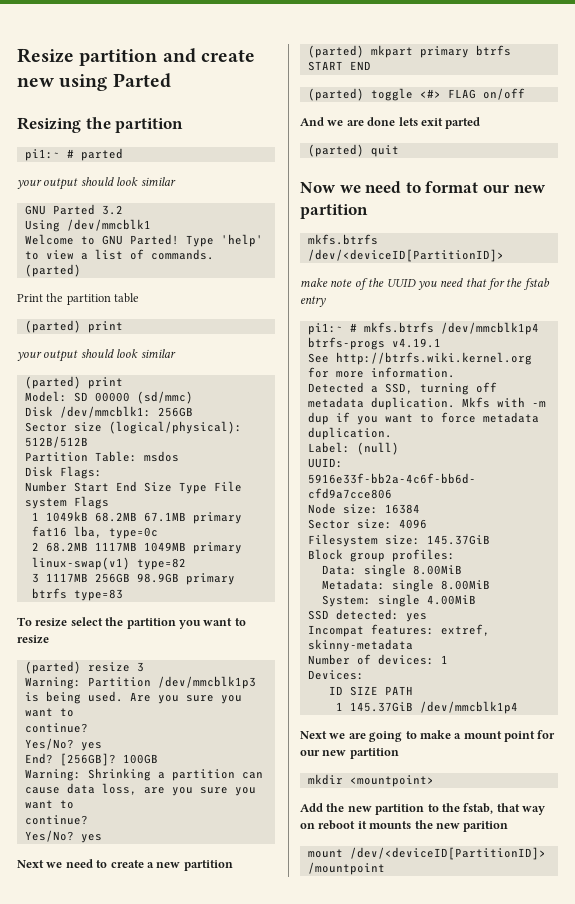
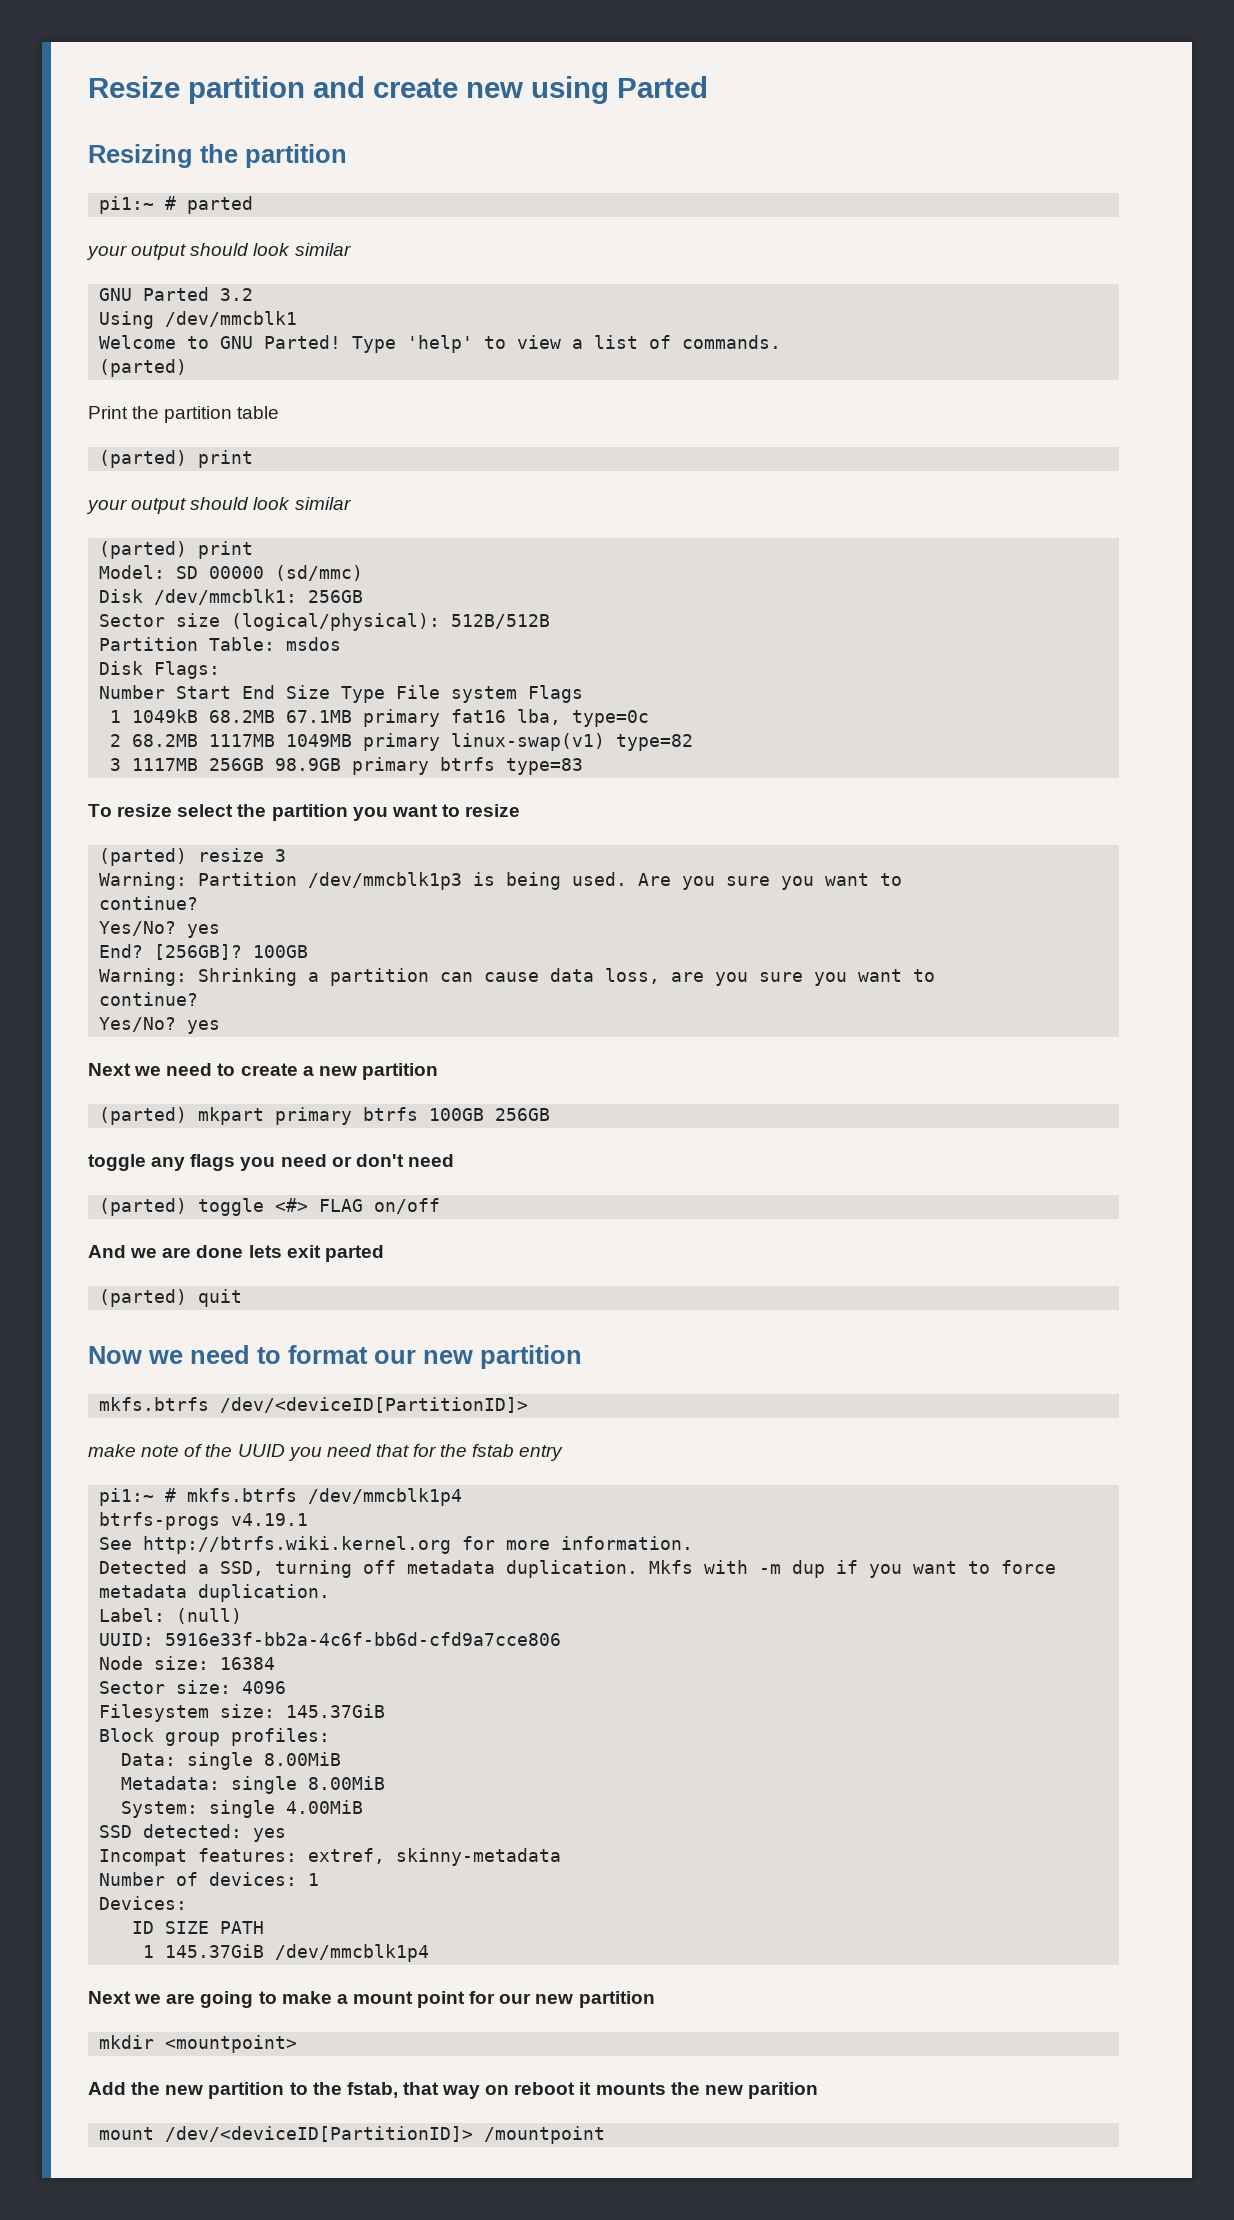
[307,61,371,71] START END -> [429,1108,551,1121] [88,1154,454,1171] 100GB 256GB // toggle any flags you need or don't need

